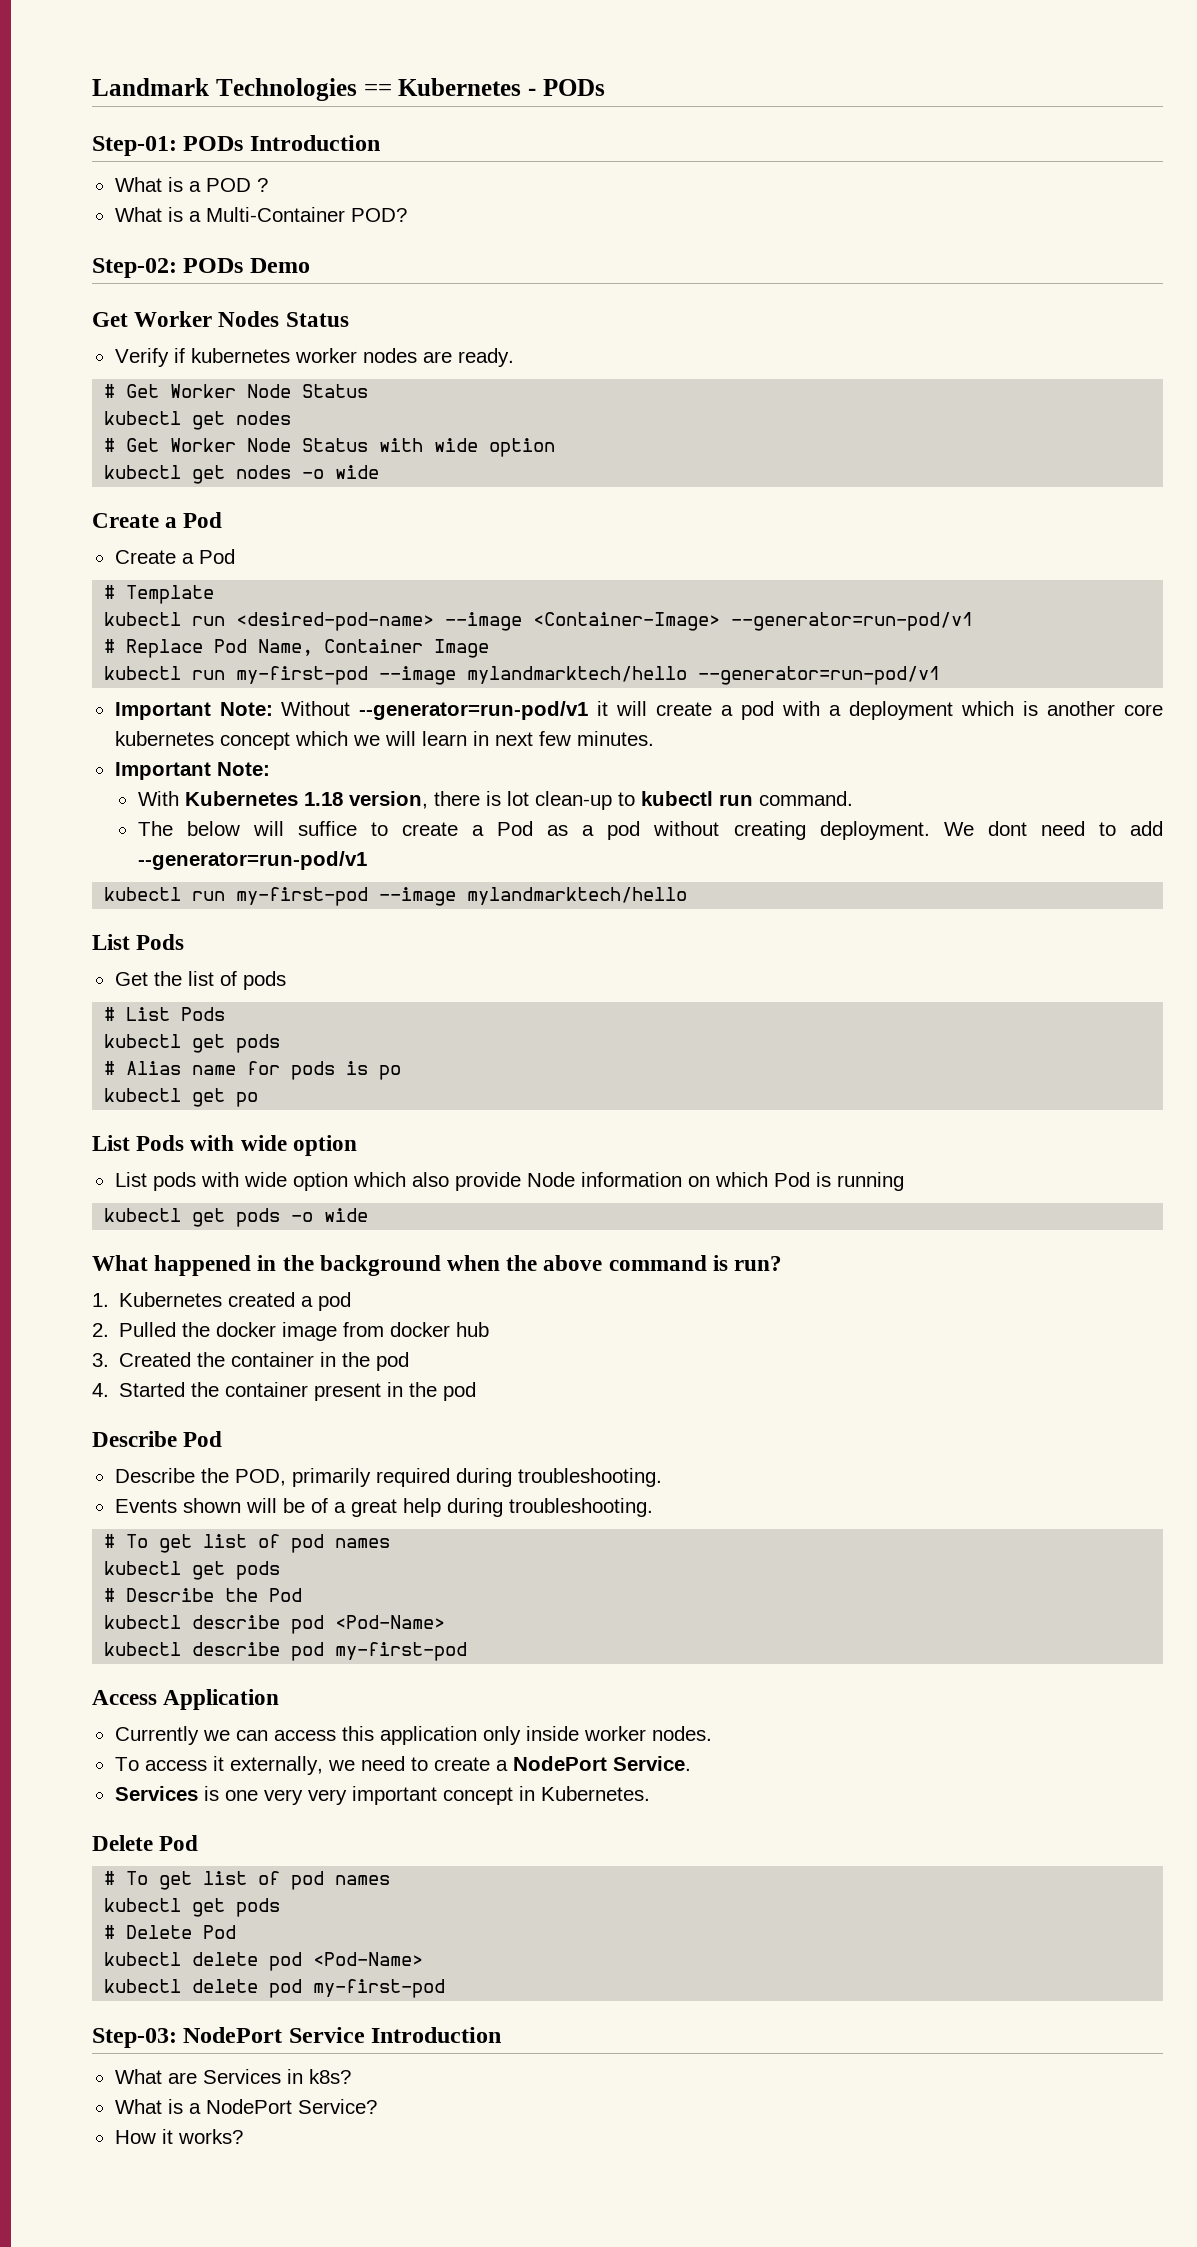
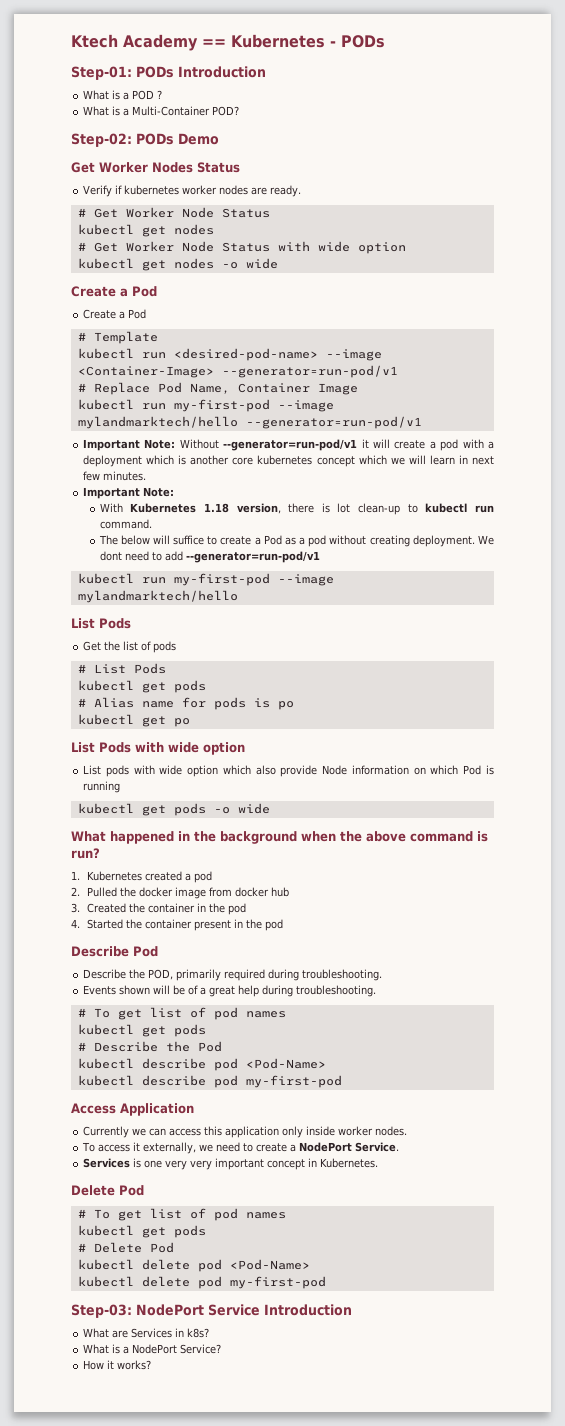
[92,78,357,101] Landmark Technologies -> [71,34,198,51] Ktech Academy

